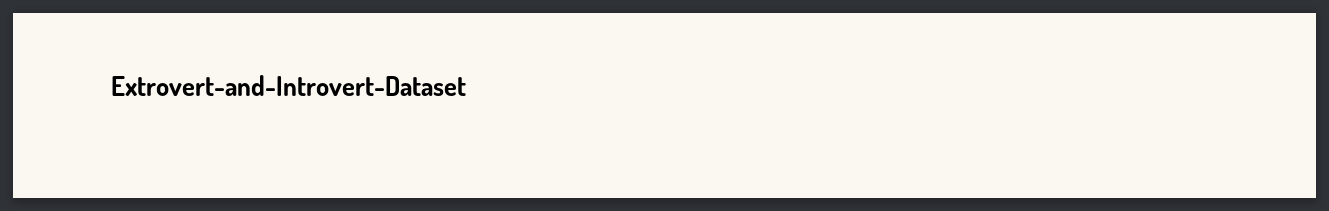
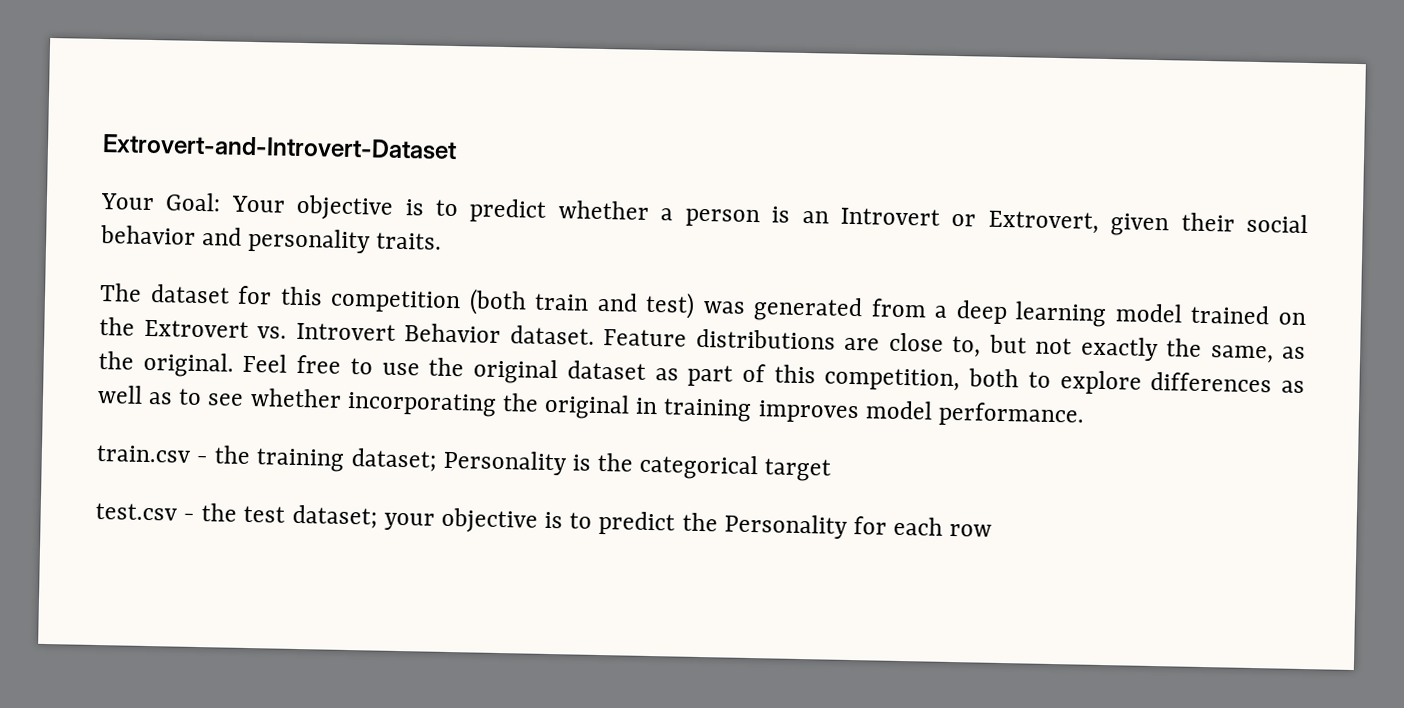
(466, 85) none -> [100,192,1308,237] [100,225,443,254] [99,283,1306,328] [99,317,1306,364] [98,351,1305,395] [97,384,1085,428] [96,444,832,482] [95,502,993,539] // Your Goal: Your objective is to predict whether a person is an Introvert or Extrovert, given their social behavior and personality traits. // The dataset for this competition (both train and test) was generated from a deep learning model trained on the Extrovert vs. Introvert Behavior dataset. Feature distributions are close to, but not exactly the same, as the original. Feel free to use the original dataset as part of this competition, both to explore differences as well as to see whether incorporating the original in training improves model performance. // train.csv - the training dataset; Personality is the categorical target // test.csv - the test dataset; your objective is to predict the Personality for each row

